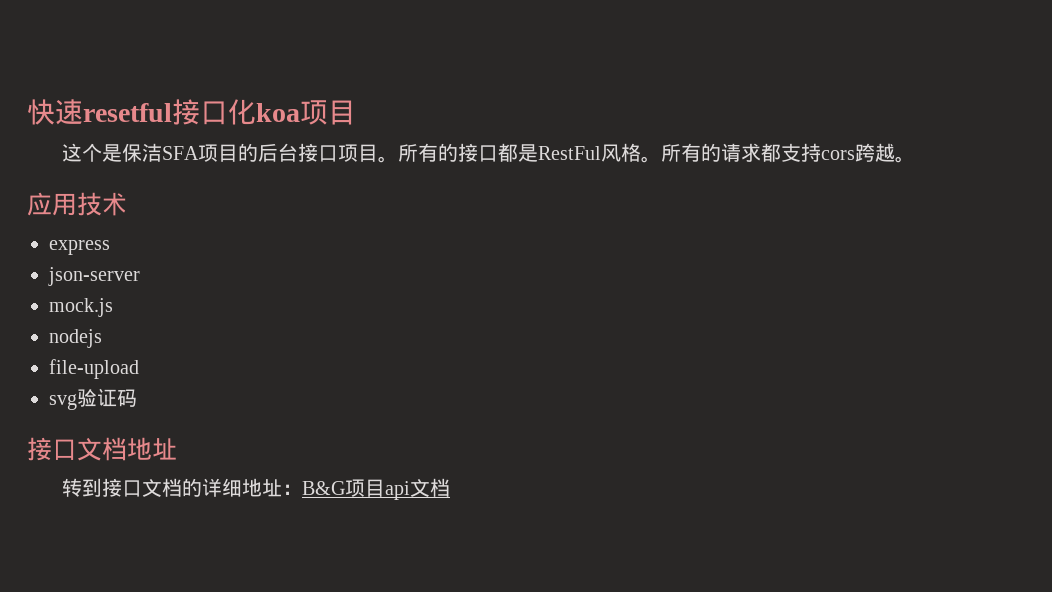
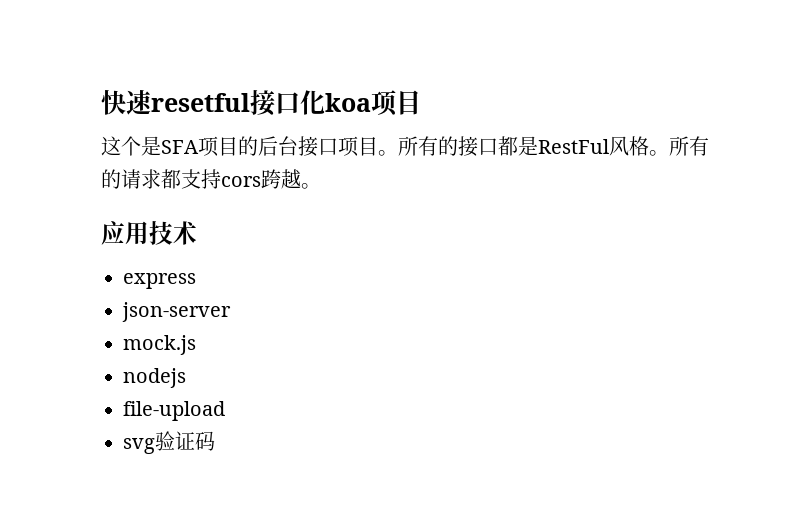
[121,143,162,162] 保洁 -> (161, 146) none
[27,437,177,461] [61,478,450,500] // 接口文档地址 // 转到接口文档的详细地址：B&G项目api文档 -> (215, 441) none

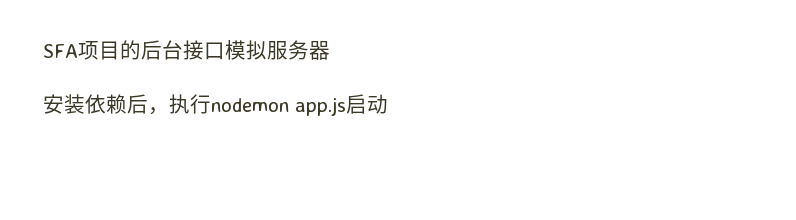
[101,89,421,116] [101,136,161,156] 快速resetful接口化koa项目 // 这个是 -> (43, 51) none
[338,136,709,157] [101,169,321,189] [101,221,197,245] [123,273,196,289] [122,302,231,322] [123,335,196,355] [123,368,186,388] [123,401,225,421] [123,431,215,454] 项目。所有的接口都是RestFul风格。所有的请求都支持cors跨越。 // 应用技术 // express // json-server // mock.js // nodejs // file-upload // svg验证码 -> [224,40,330,60] [43,94,388,116] 模拟服务器 // 安装依赖后，执行nodemon app.js启动

